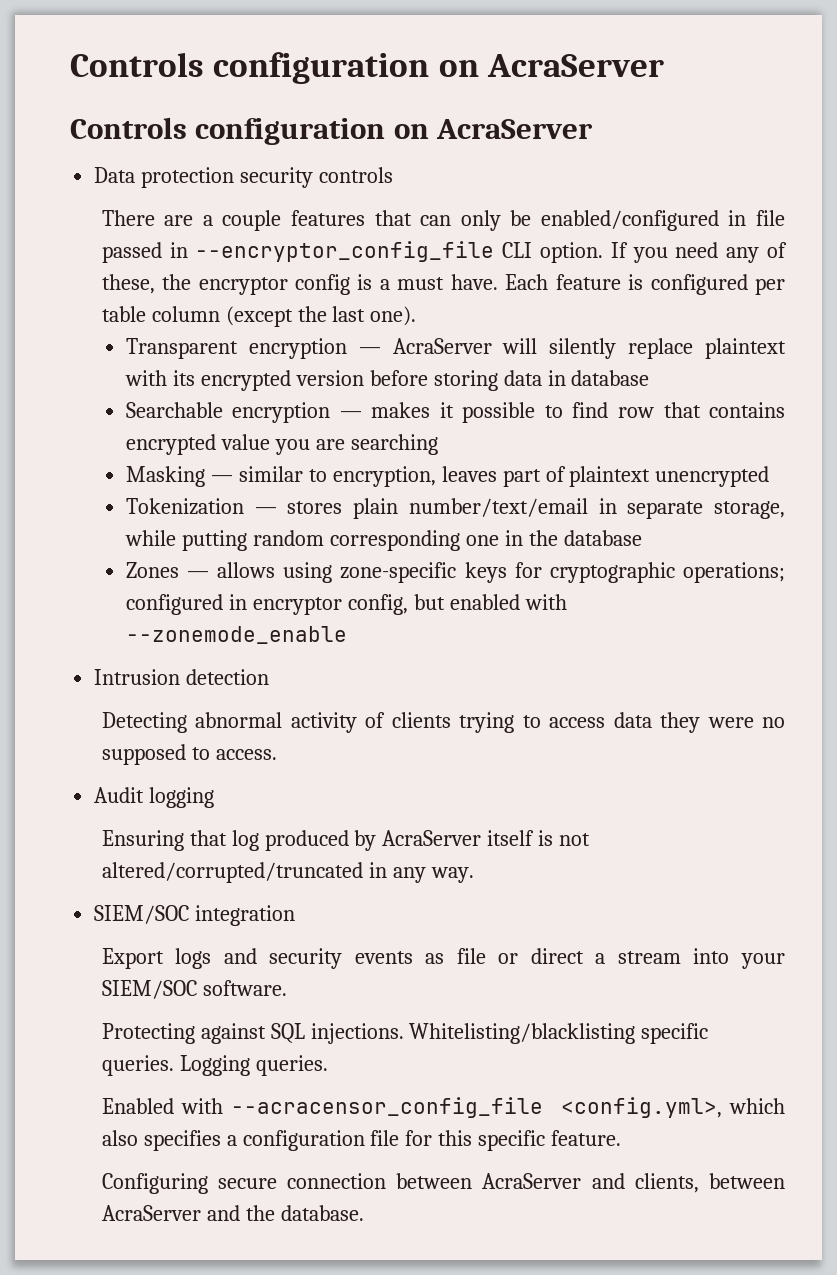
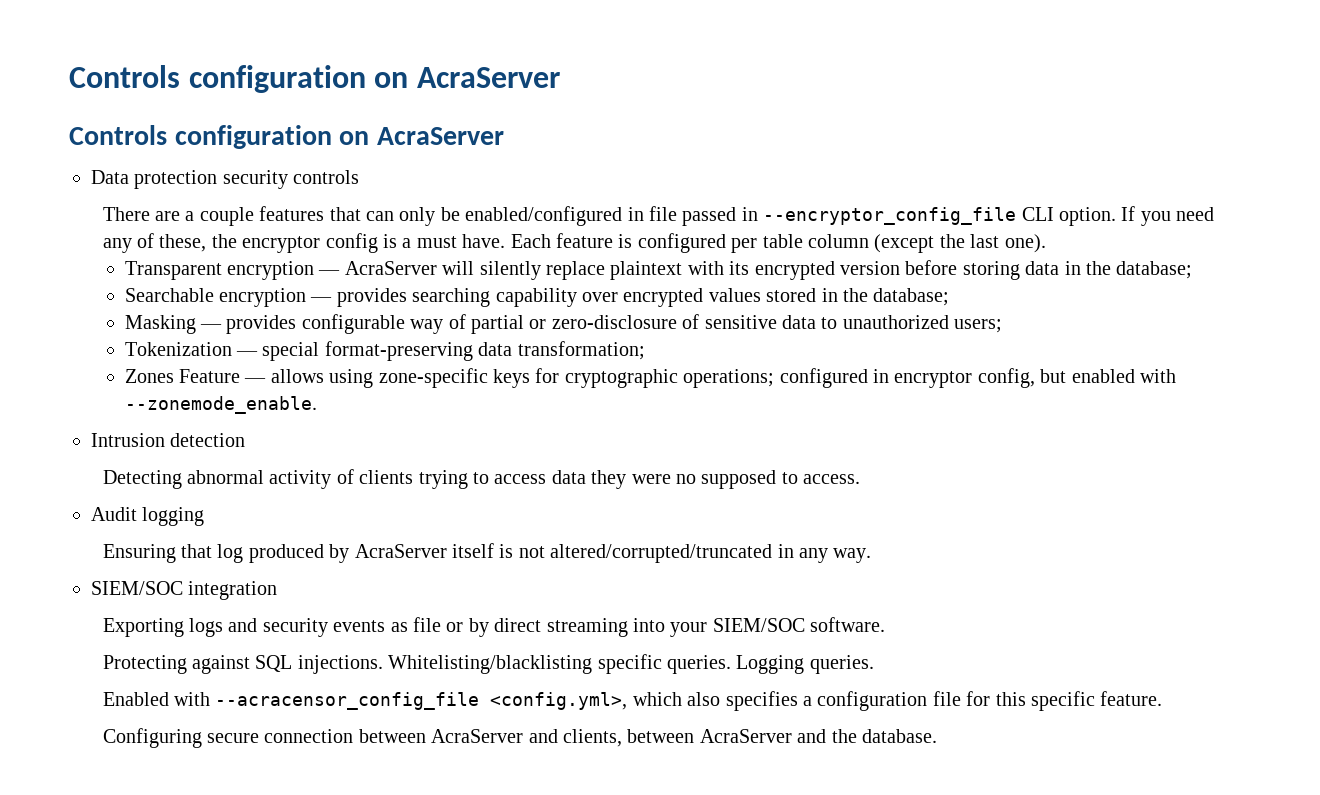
[571,370,650,386] database -> [1086,261,1193,279] the database;
[371,402,785,423] [125,434,438,455] [125,466,770,487] [125,498,786,519] [124,530,642,551] makes it possible to find row that contains encrypted value you are searching // Masking — similar to encryption, leaves part of plaintext unencrypted // Tokenization — stores plain number/text/email in separate storage, while putting random corresponding one in the database -> [336,288,950,307] [124,314,1003,334] [124,341,645,361] provides searching capability over encrypted values stored in the database; // Masking — provides configurable way of partial or zero-disclosure of sensitive data to unauthorized users; // Tokenization — special format-preserving data transformation;
(179, 570) none -> [179,369,241,383] Feature
[125,626,347,644] --zonemode_enable -> [124,396,317,414] --zonemode_enable.
[101,948,164,969] Export -> [102,618,184,637] Exporting
[530,948,681,964] direct a stream -> [468,618,628,637] by direct streaming

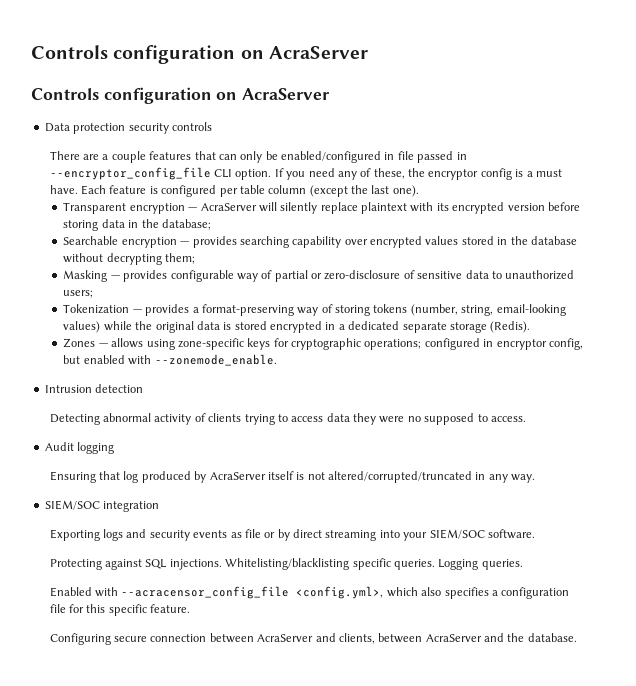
[873,288,950,306] database; -> [530,236,577,245] [63,253,196,265] database without decrypting them;
[262,341,645,361] special format-preserving data transformation; -> [145,304,566,316] [63,321,531,333] provides a format-preserving way of storing tokens (number, string, email-looking values) while the original data is stored encrypted in a dedicated separate storage (Redis).
[179,369,241,383] Feature -> (96, 343) none

